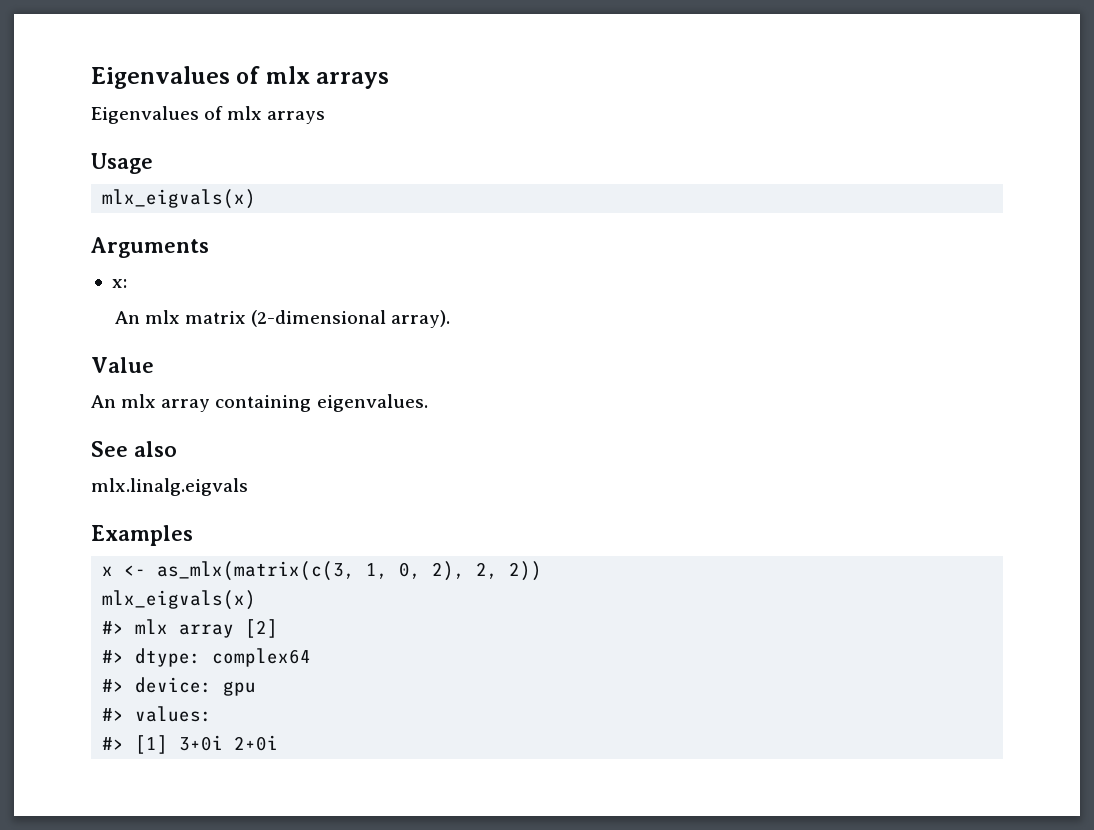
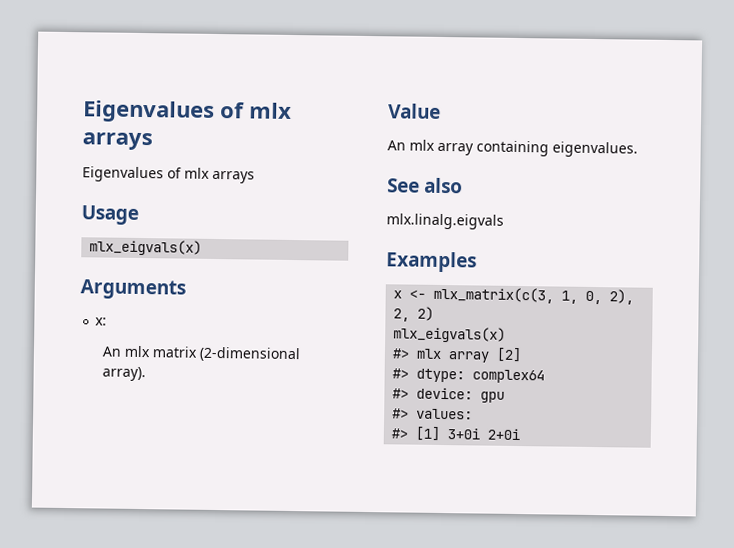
[157,561,356,581] as_mlx(matrix(c(3, -> [433,286,555,304] mlx_matrix(c(3,
[509,561,543,581] 2)) -> [417,306,435,321] 2)

